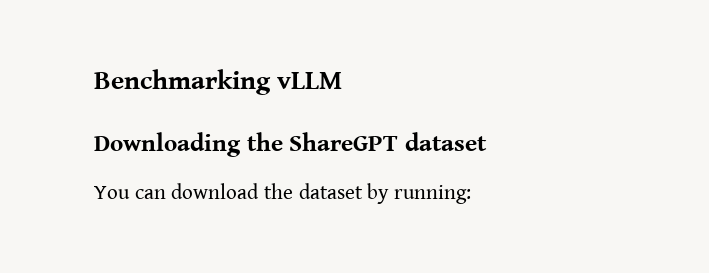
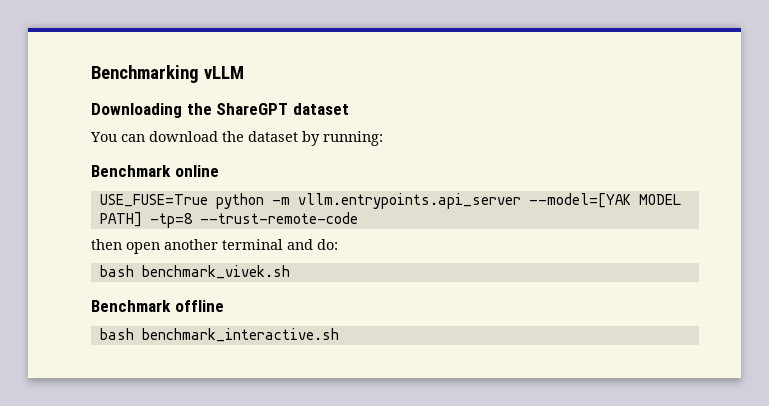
(472, 194) none -> [91,165,219,177] [99,193,681,209] [99,212,358,228] [91,239,338,254] [99,265,290,279] [91,300,224,312] [99,328,339,342] // Benchmark online // USE_FUSE=True python -m vllm.entrypoints.api_server --model=[YAK MODEL PATH] -tp=8 --trust-remote-code // then open another terminal and do: // bash benchmark_vivek.sh // Benchmark offline // bash benchmark_interactive.sh

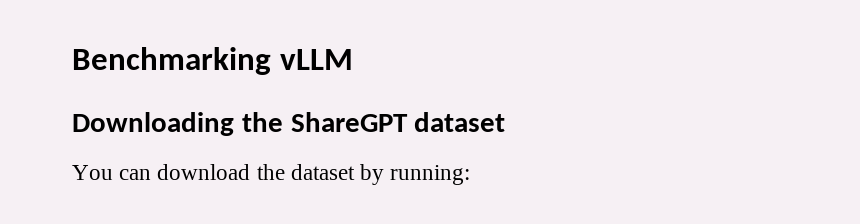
[91,165,219,177] [99,193,681,209] [99,212,358,228] [91,239,338,254] [99,265,290,279] [91,300,224,312] [99,328,339,342] // Benchmark online // USE_FUSE=True python -m vllm.entrypoints.api_server --model=[YAK MODEL PATH] -tp=8 --trust-remote-code // then open another terminal and do: // bash benchmark_vivek.sh // Benchmark offline // bash benchmark_interactive.sh -> (471, 175) none

